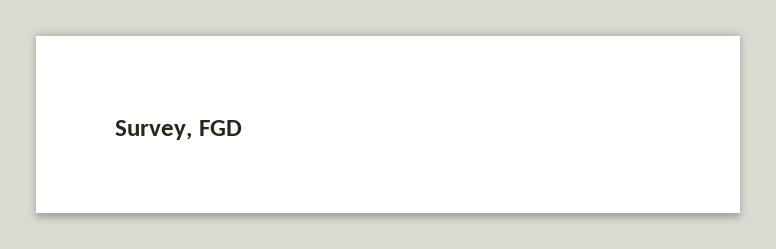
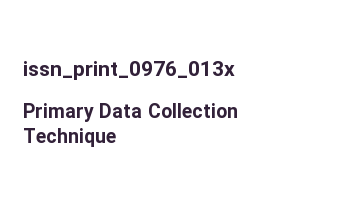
[115,120,242,140] Survey, FGD -> [23,61,235,80] [23,103,238,122] [23,128,116,147] issn_print_0976_013x // Primary Data Collection Technique

